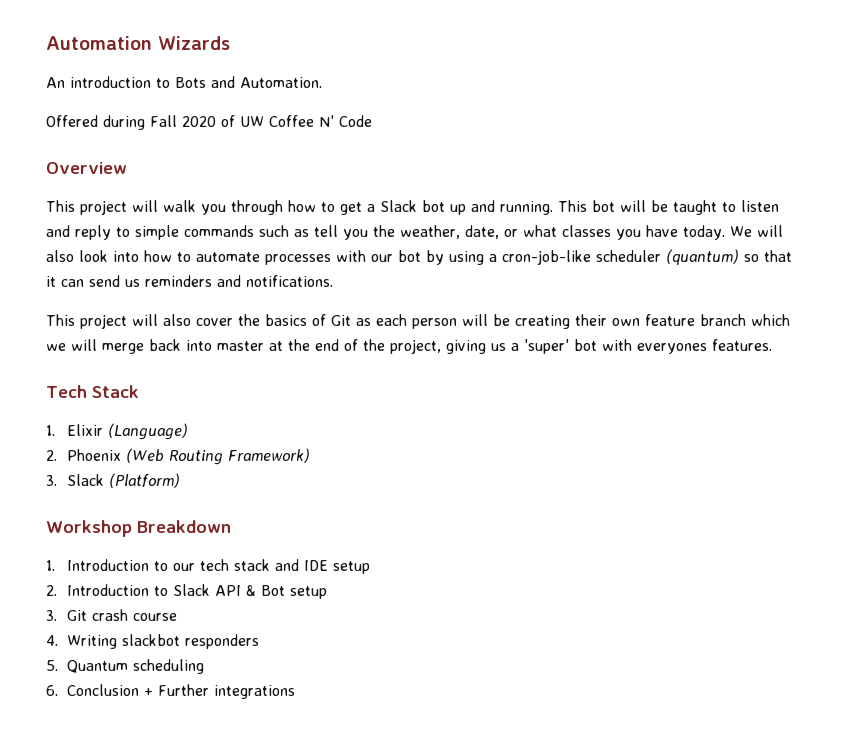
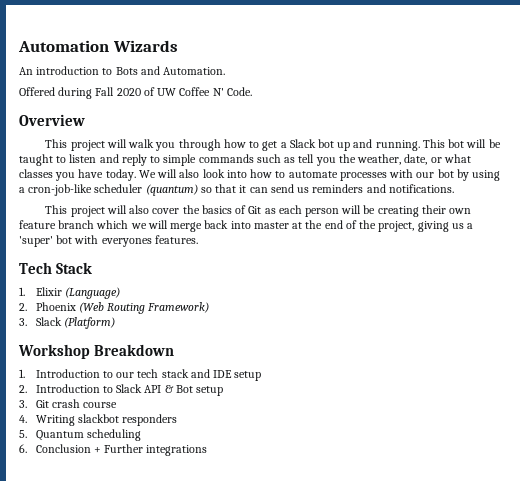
[339,115,372,127] Code -> [226,87,252,96] Code.

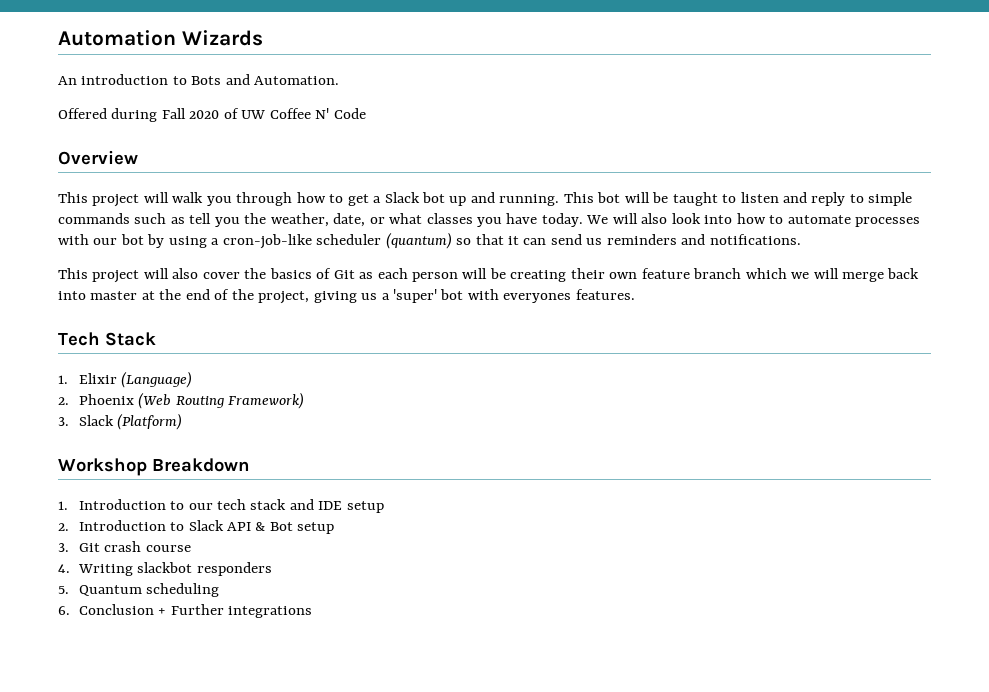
[226,87,252,96] Code. -> [333,108,366,119] Code

